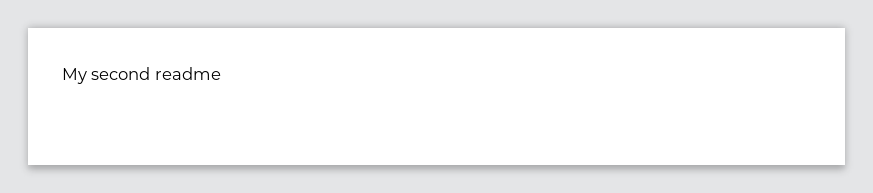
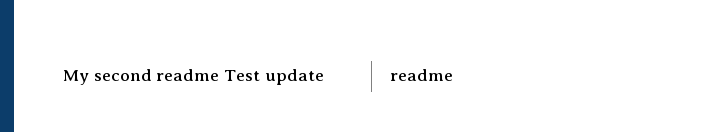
(221, 73) none -> [224,69,453,85] Test update readme

